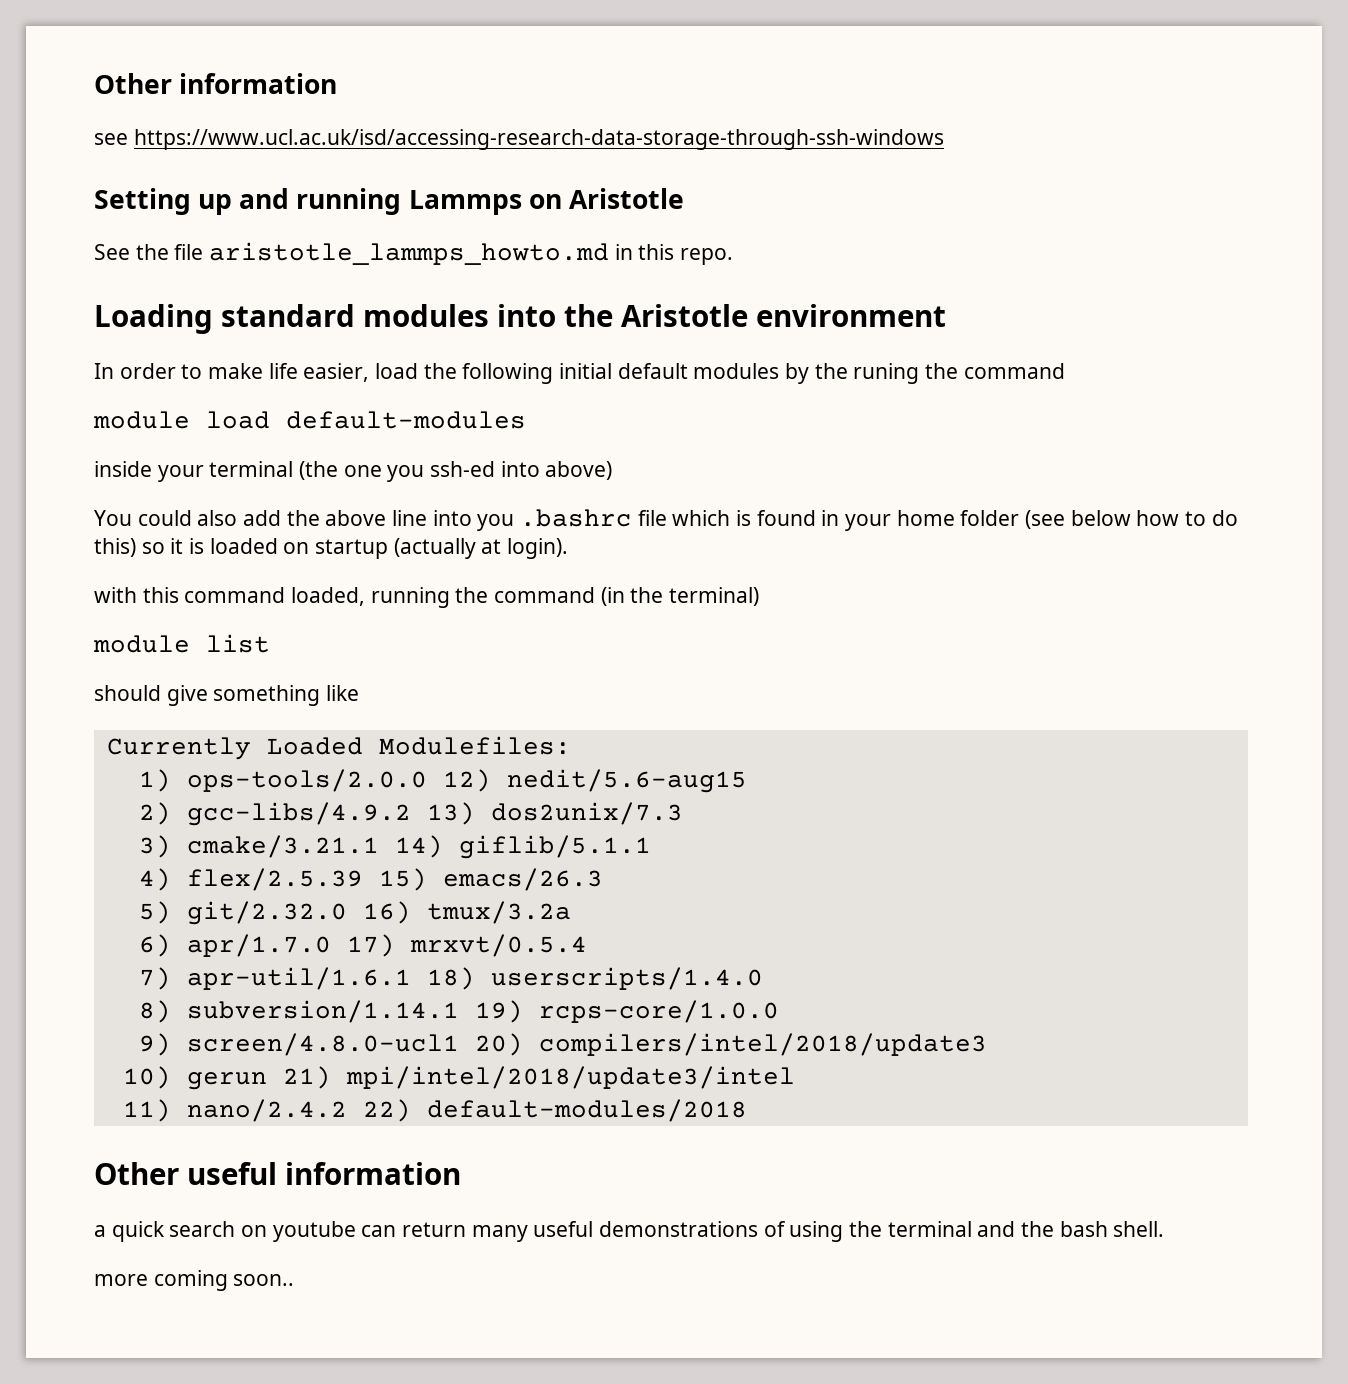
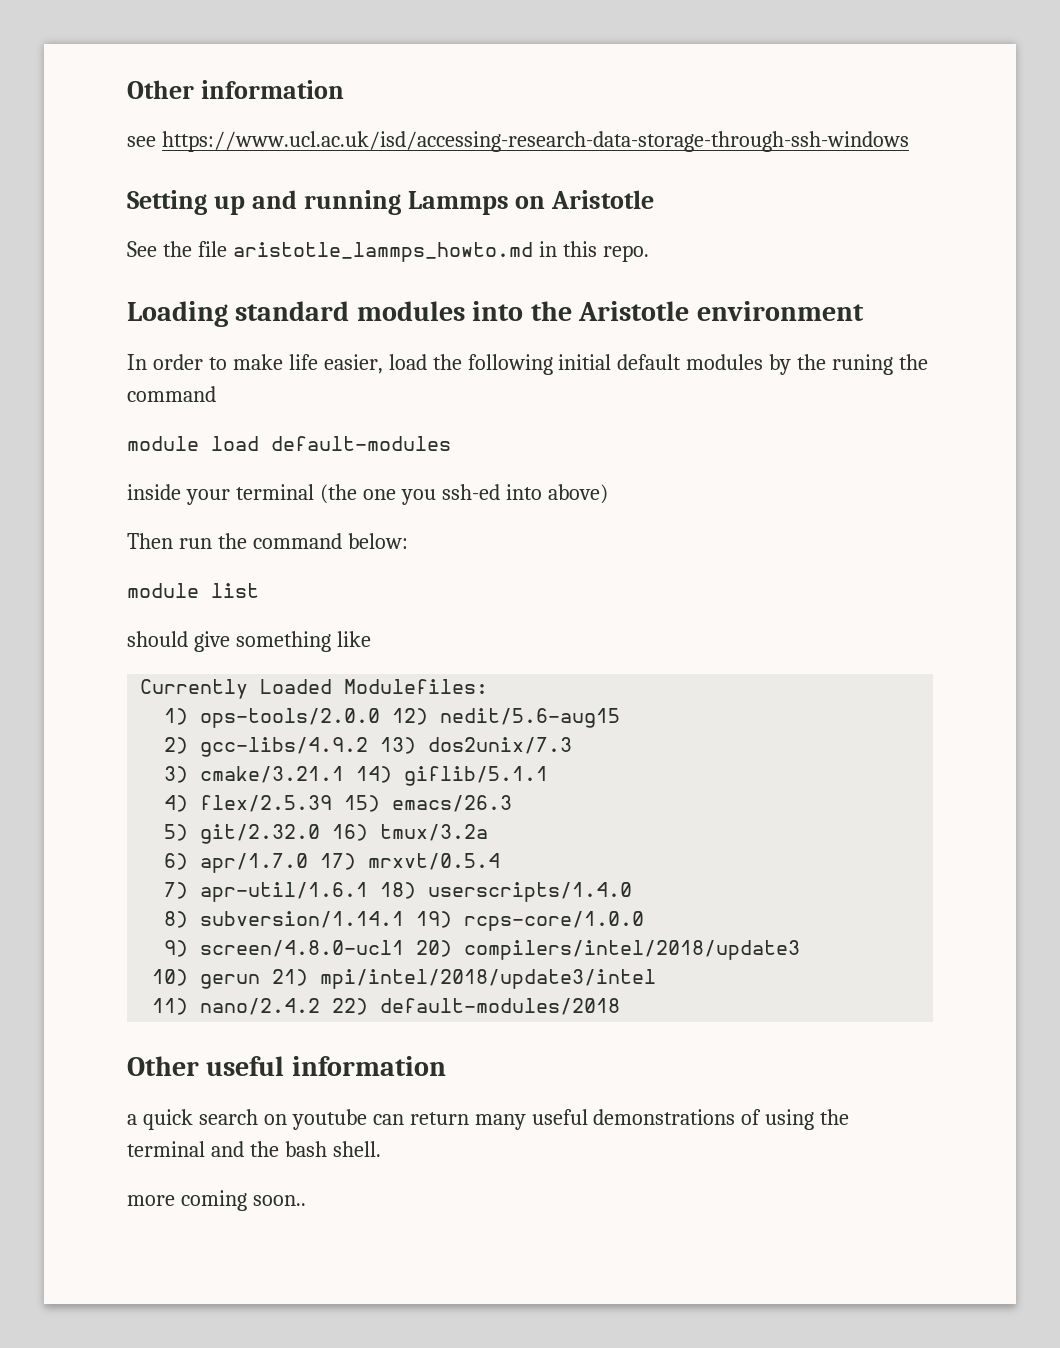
[94,509,1238,531] [94,538,569,559] [94,587,760,608] You could also add the above line into you .bashrc file which is found in your home folder (see below how to do this) so it is loaded on startup (actually at login). // with this command loaded, running the command (in the terminal) -> [127,533,408,549] Then run the command below:

